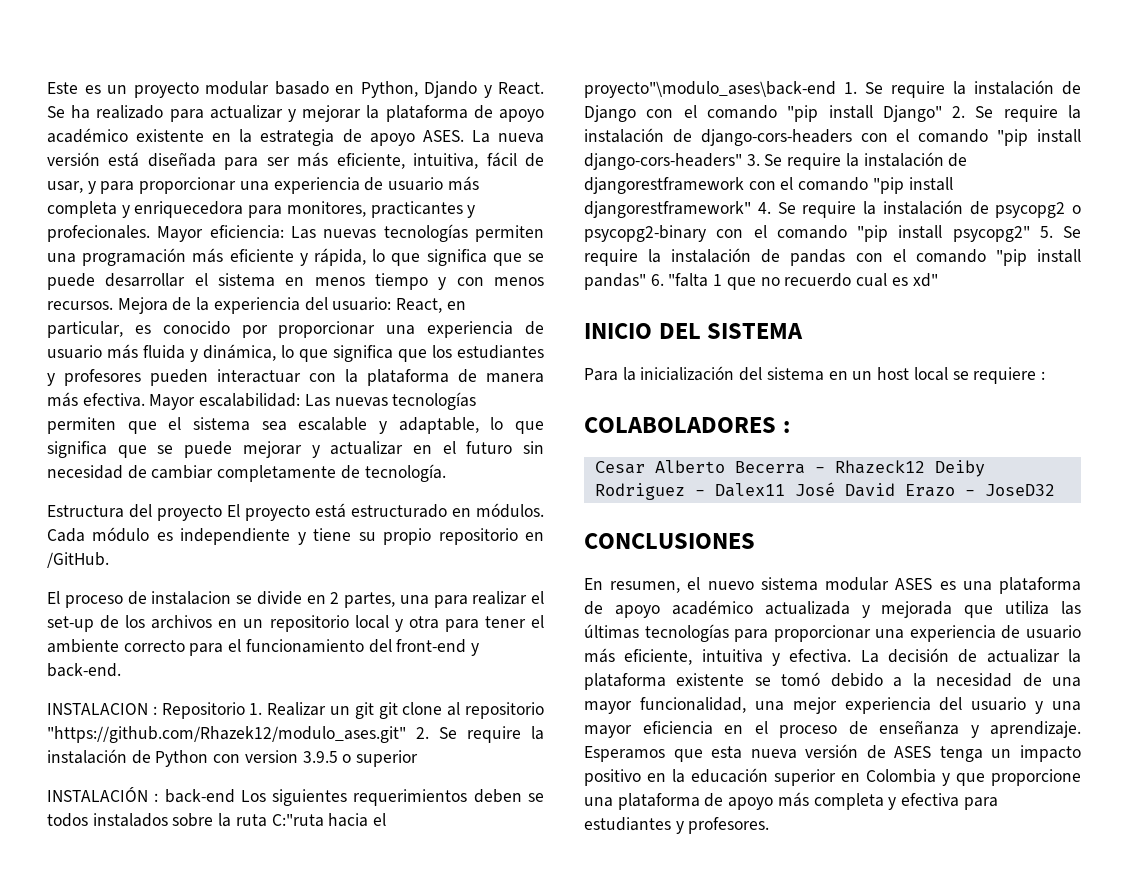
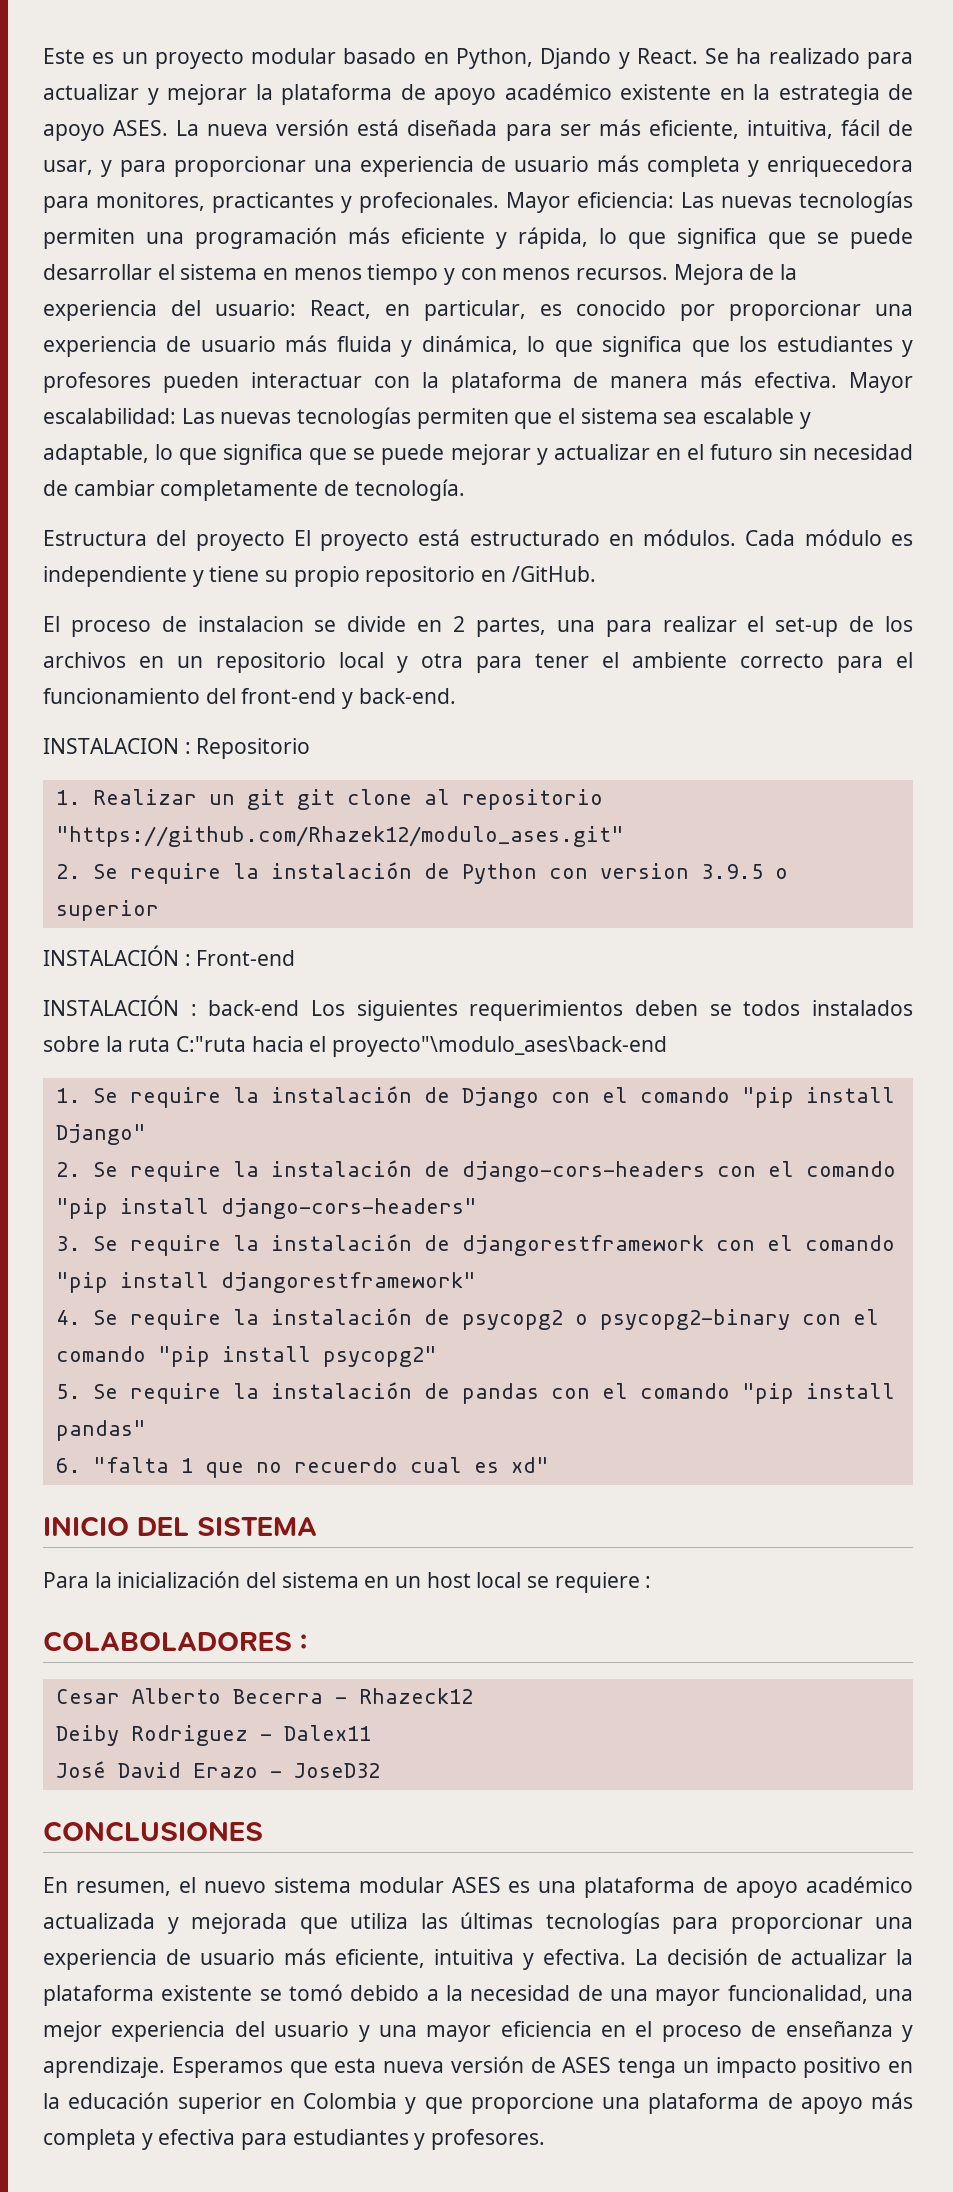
(245, 710) none -> (311, 748) //
(406, 734) none -> (624, 836) //
(419, 758) none -> [43,945,296,966] // INSTALACIÓN : Front-end
(836, 89) none -> (668, 1046) //
(942, 113) none -> (146, 1134) //
(742, 161) none -> (477, 1208) //
(751, 209) none -> (476, 1282) //
(1030, 234) none -> (437, 1356) //
(646, 281) none -> (146, 1430) //
(925, 467) none -> (473, 1696) //
(785, 490) none -> (371, 1733) //

